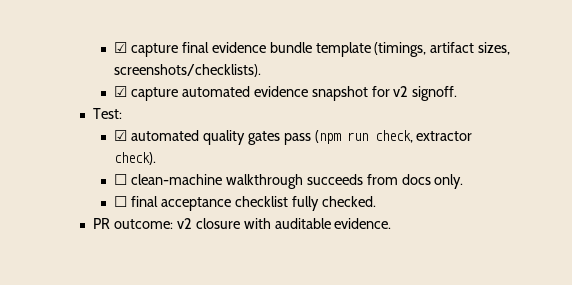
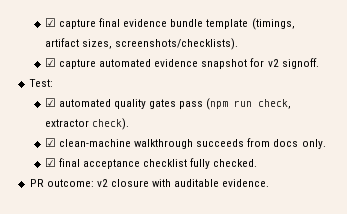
[113,174,127,185] ☐ -> [44,138,56,147] ☑
[113,196,127,207] ☐ -> [44,158,56,167] ☑

